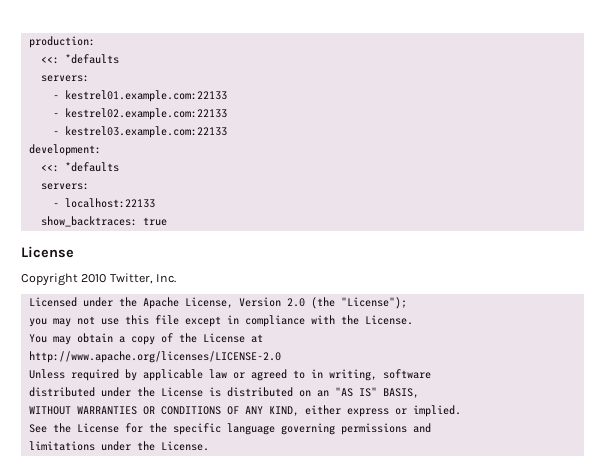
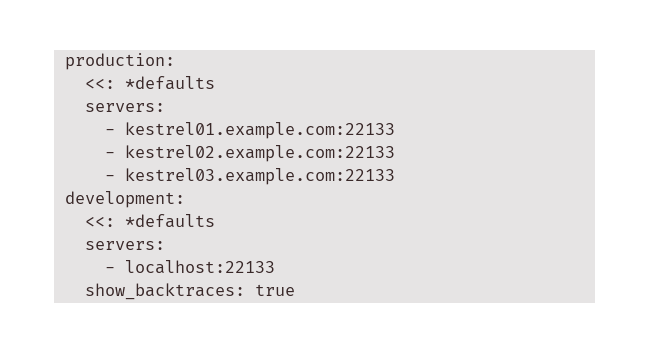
[21,246,74,258] [21,273,177,286] [28,297,407,309] [28,315,413,327] [28,333,263,345] [28,351,281,363] [28,369,431,381] [28,387,419,398] [28,405,461,417] [28,423,431,435] [28,441,209,451] // License // Copyright 2010 Twitter, Inc. // Licensed under the Apache License, Version 2.0 (the "License"); // you may not use this file except in compliance with the License. // You may obtain a copy of the License at // http://www.apache.org/licenses/LICENSE-2.0 // Unless required by applicable law or agreed to in writing, software // distributed under the License is distributed on an "AS IS" BASIS, // WITHOUT WARRANTIES OR CONDITIONS OF ANY KIND, either express or implied. // See the License for the specific language governing permissions and // limitations under the License. -> (295, 290) none

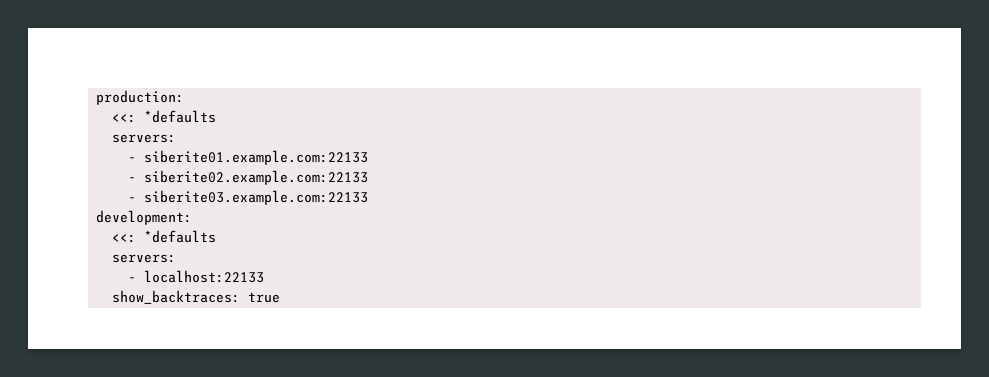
[124,122,395,139] [104,145,395,162] [104,168,395,185] kestrel01.example.com:22133 // - kestrel02.example.com:22133 // - kestrel03.example.com:22133 -> [144,150,369,165] [128,170,369,185] [128,190,369,205] siberite01.example.com:22133 // - siberite02.example.com:22133 // - siberite03.example.com:22133

